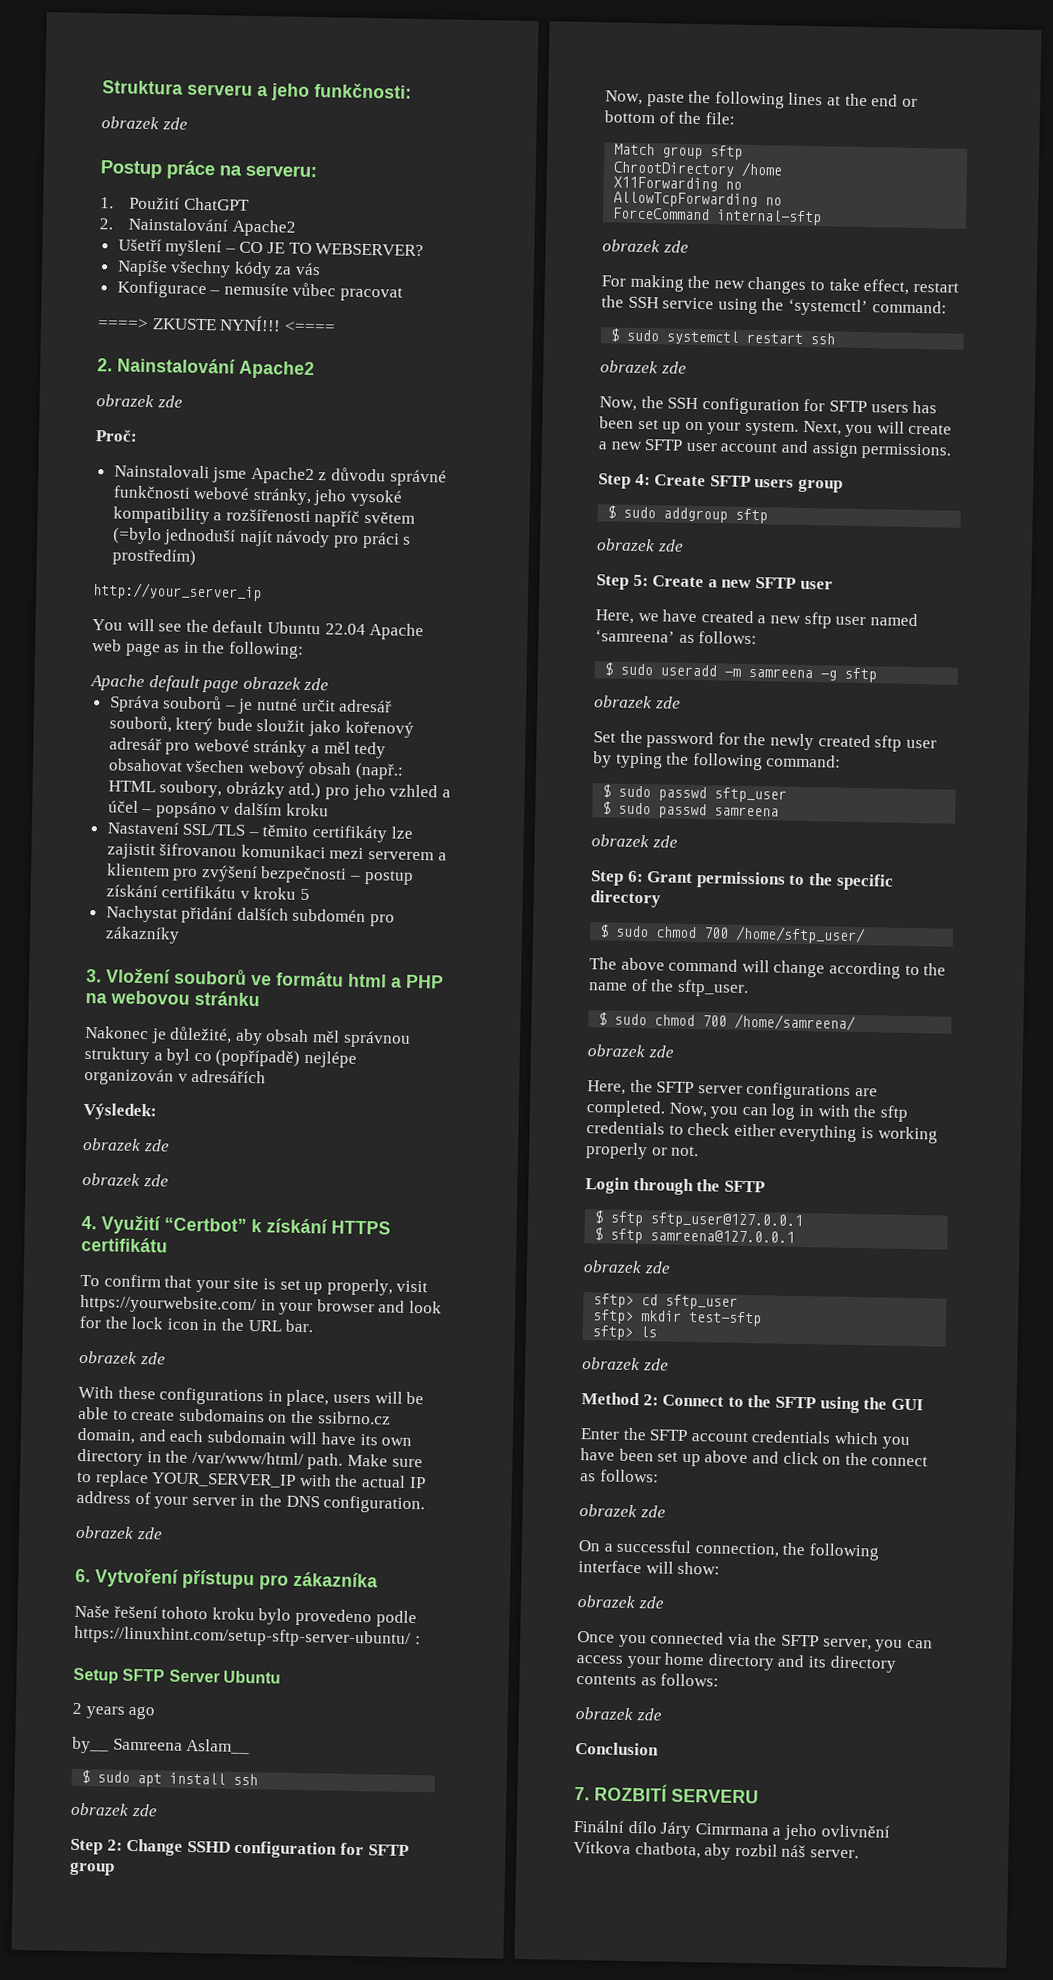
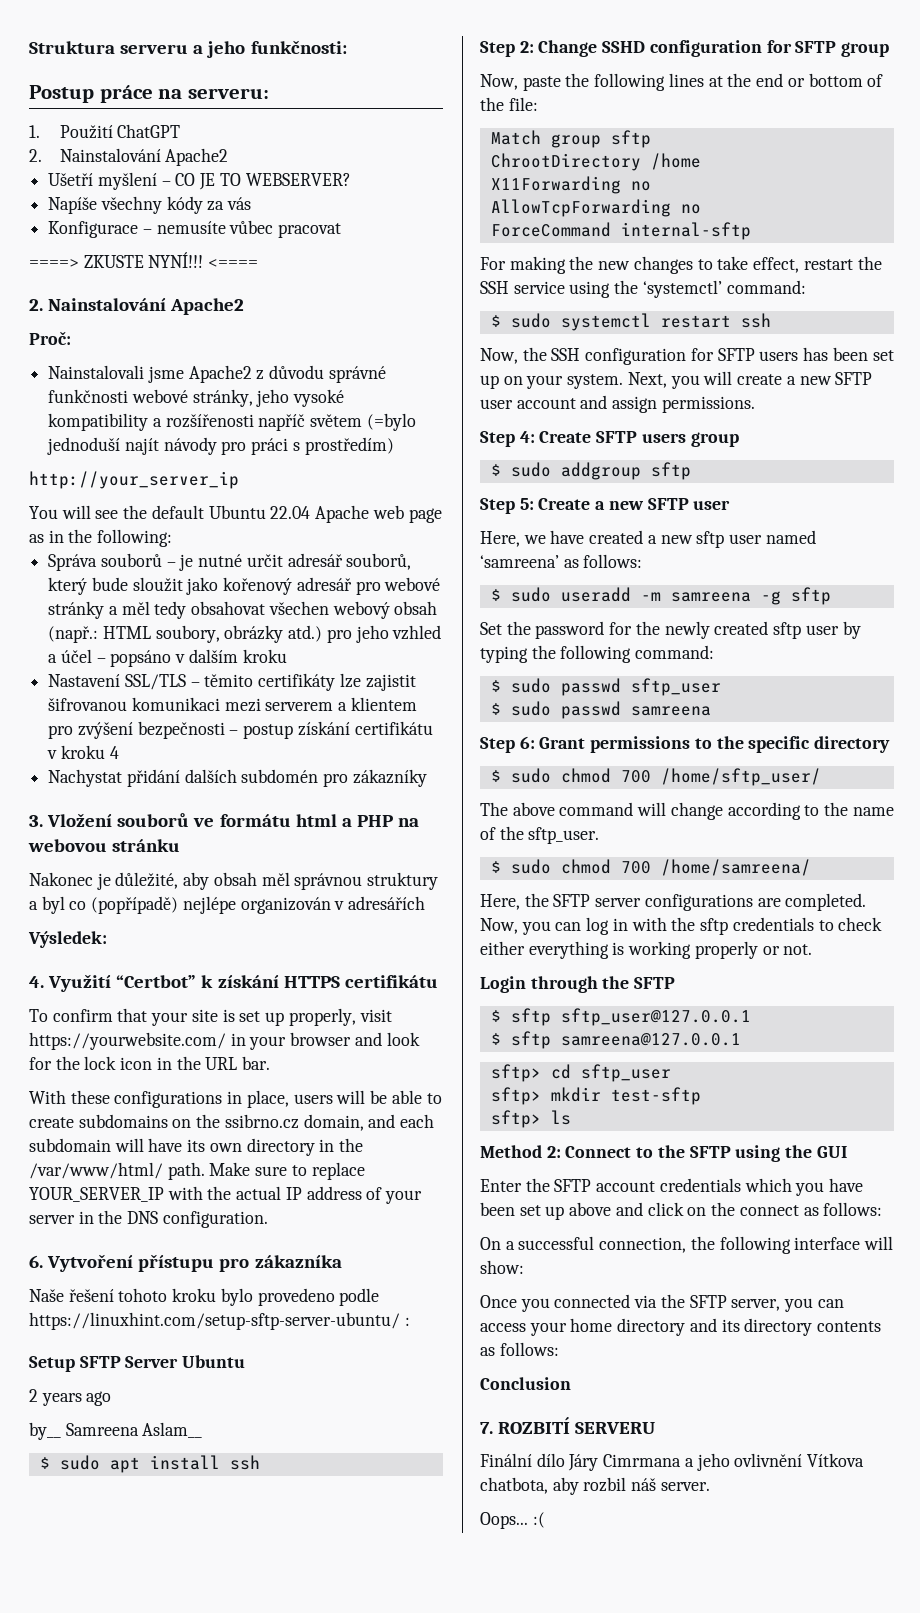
[101,116,188,130] // obrazek zde -> (347, 47) none
[96,394,183,408] // obrazek zde -> (245, 306) none
[90,674,330,693] // Apache default page obrazek zde -> (173, 538) none
[300,888,311,901] 5 -> [109,746,119,759] 4
[83,1137,170,1152] [82,1172,169,1187] // obrazek zde // obrazek zde -> (107, 939) none
[79,1350,166,1365] // obrazek zde -> (271, 1063) none
[75,1525,163,1540] // obrazek zde -> (268, 1219) none
[70,1802,158,1817] // obrazek zde -> (260, 1462) none
[602,239,689,253] // obrazek zde -> (751, 231) none
[600,360,687,374] // obrazek zde -> (771, 320) none
[596,538,684,552] // obrazek zde -> (691, 471) none
[594,695,681,709] // obrazek zde -> (831, 596) none
[591,834,678,848] // obrazek zde -> (711, 711) none
[587,1044,675,1058] // obrazek zde -> (811, 867) none
[583,1260,671,1274] // obrazek zde -> (741, 1039) none
[582,1357,669,1371] // obrazek zde -> (571, 1117) none
[579,1504,666,1518] // obrazek zde -> (883, 1209) none
[577,1595,665,1609] // obrazek zde -> (524, 1267) none
[575,1707,662,1721] // obrazek zde -> (559, 1349) none
(859, 1854) none -> [480,1512,545,1529] // Oops... :(

